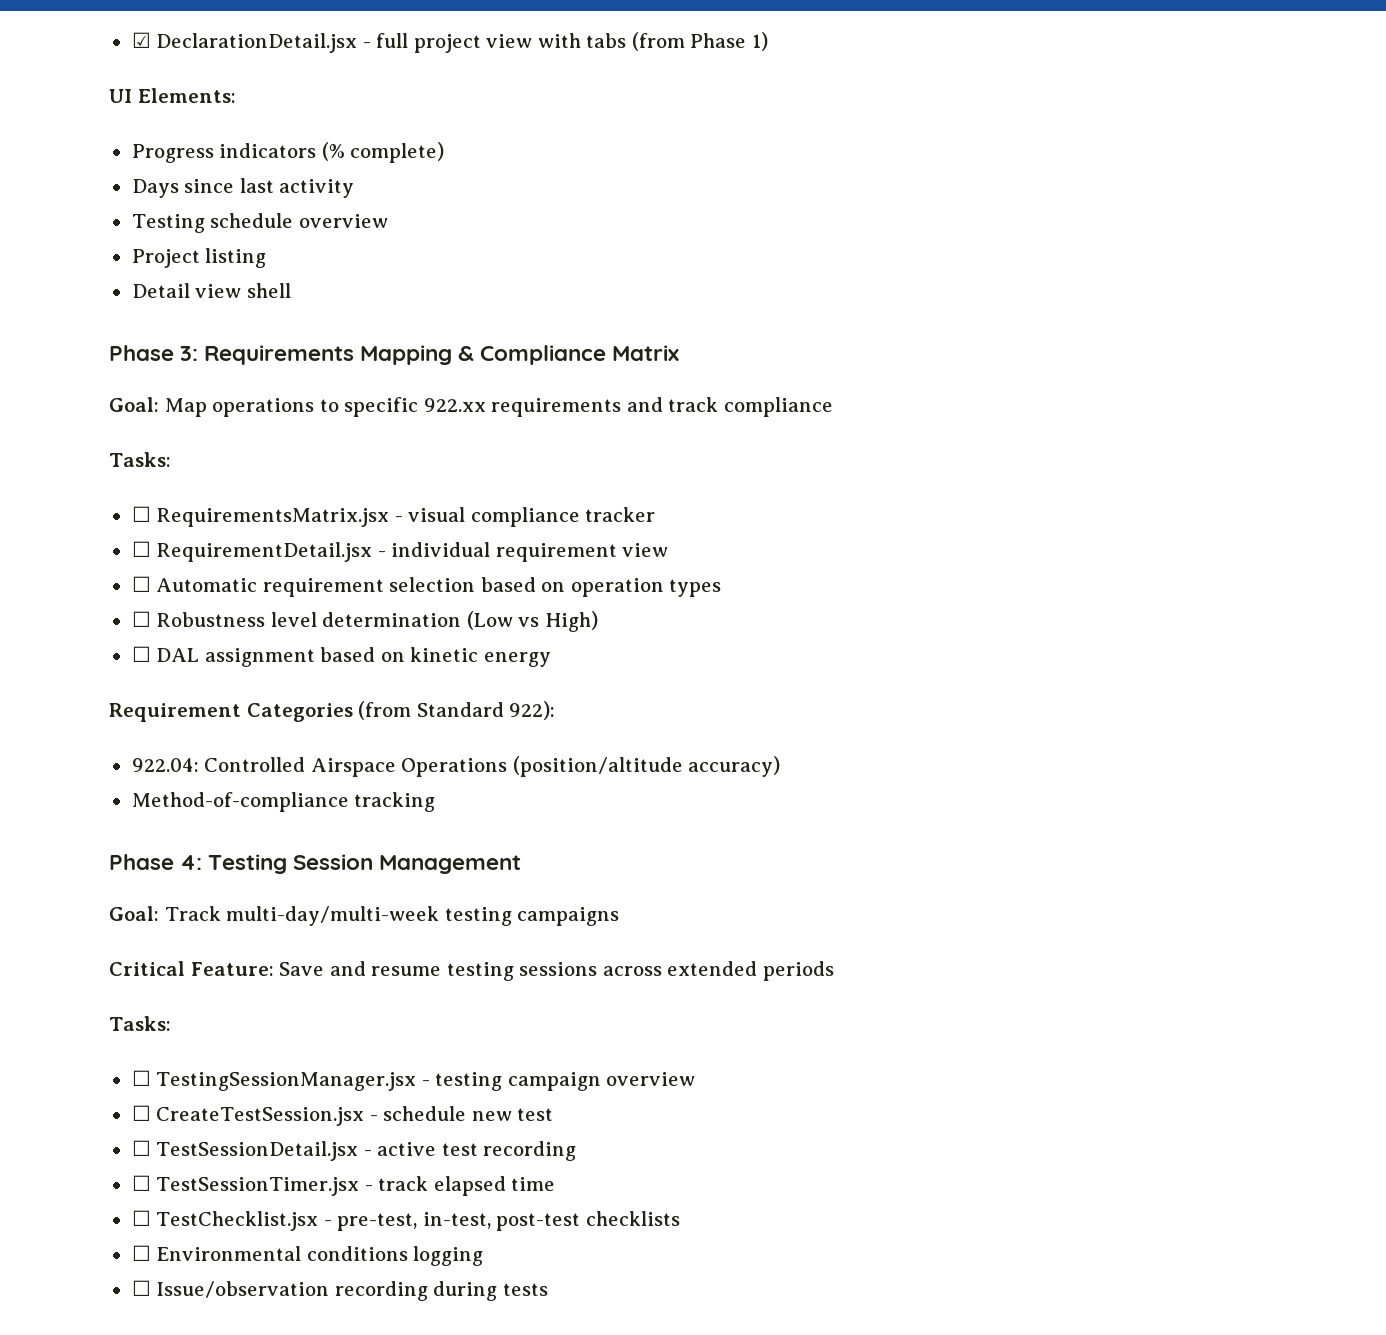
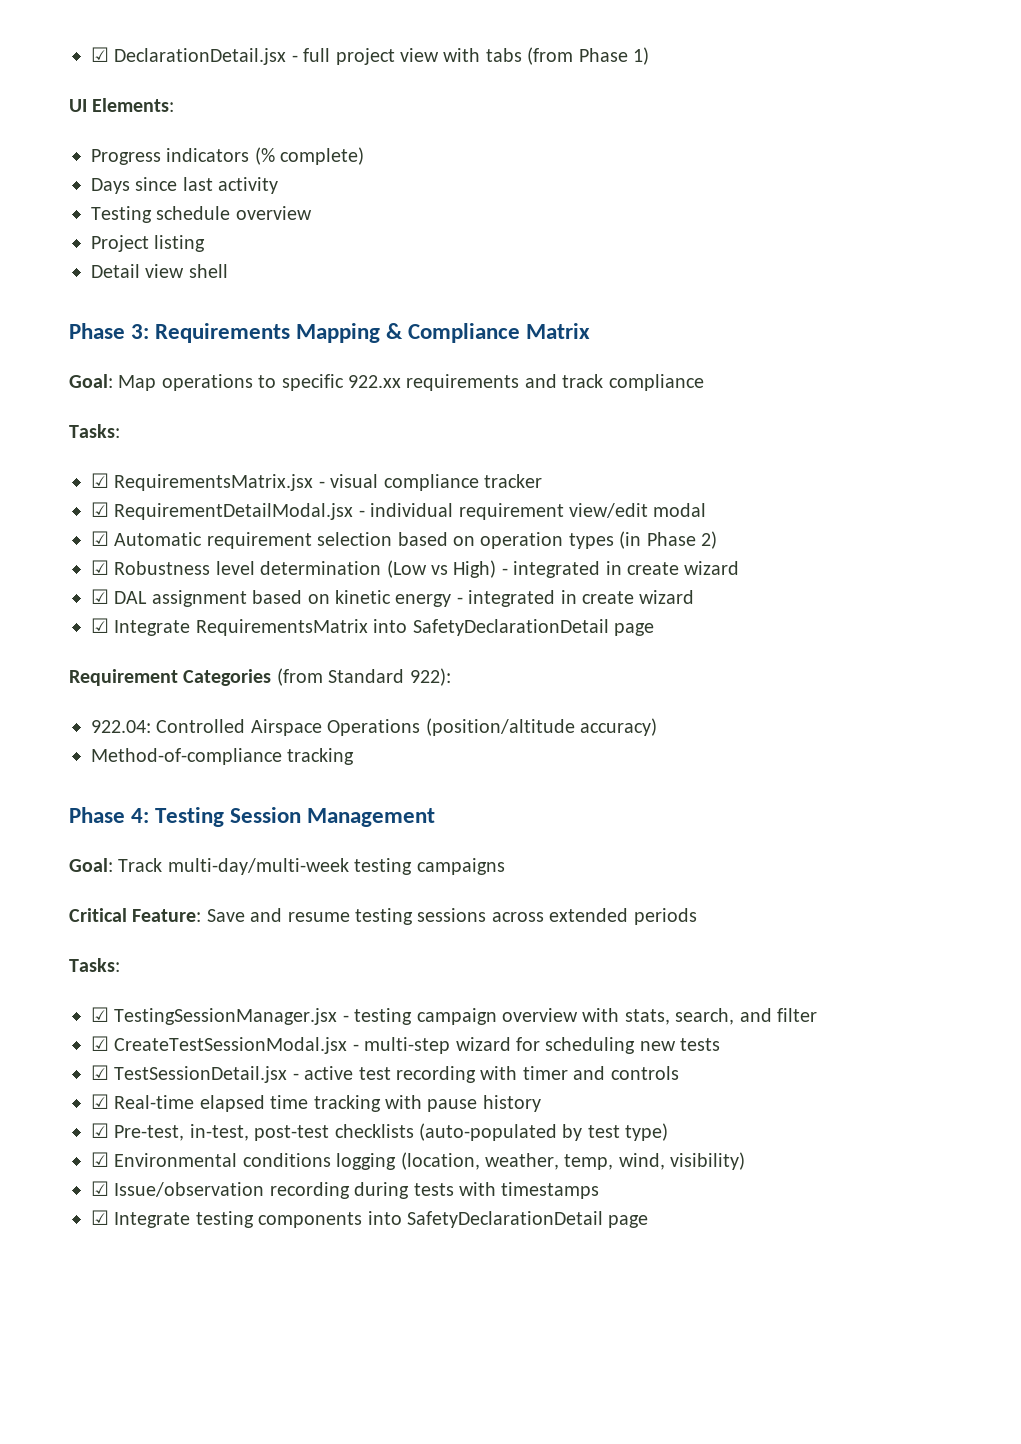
[131,506,151,522] ☐ -> [91,473,109,488] ☑
[131,541,373,562] ☐ RequirementDetail.jsx -> [91,502,354,520] ☑ RequirementDetailModal.jsx
[622,543,669,557] [131,576,151,592] view // ☐ -> [568,503,707,518] [91,531,109,546] view/edit modal // ☑
[131,611,151,627] // ☐ -> [619,531,717,549] [91,560,109,575] (in Phase 2) // ☑
[131,646,151,662] // ☐ -> [501,561,740,578] [91,589,109,604] - integrated in create wizard // ☑
(551, 659) none -> [456,590,695,607] [91,618,654,636] - integrated in create wizard // ☑ Integrate RequirementsMatrix into SafetyDeclarationDetail page
[131,1070,151,1086] ☐ -> [91,1007,109,1022] ☑
[131,1105,554,1126] [131,1140,151,1156] // ☐ CreateTestSession.jsx - schedule new test // ☐ -> [582,1008,817,1025] [91,1036,721,1054] [91,1065,109,1080] with stats, search, and filter // ☑ CreateTestSessionModal.jsx - multi-step wizard for scheduling new tests // ☑
[131,1175,556,1196] [131,1210,680,1231] [131,1245,484,1266] [131,1280,548,1301] // ☐ TestSessionTimer.jsx - track elapsed time // ☐ TestChecklist.jsx - pre-test, in-test, post-test checklists // ☐ Environmental conditions logging // ☐ Issue/observation recording during tests -> [480,1066,679,1080] [91,1094,541,1112] [91,1123,669,1141] [91,1152,746,1170] [91,1181,600,1199] [91,1210,649,1228] with timer and controls // ☑ Real-time elapsed time tracking with pause history // ☑ Pre-test, in-test, post-test checklists (auto-populated by test type) // ☑ Environmental conditions logging (location, weather, temp, wind, visibility) // ☑ Issue/observation recording during tests with timestamps // ☑ Integrate testing components into SafetyDeclarationDetail page

